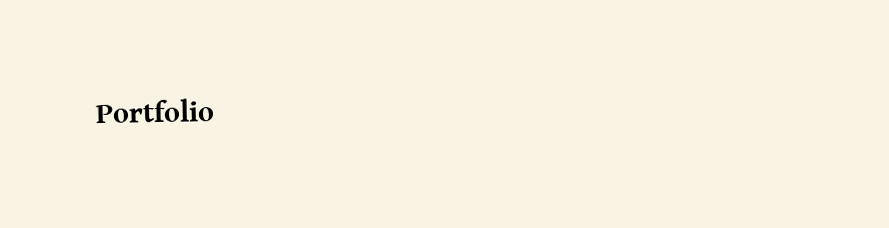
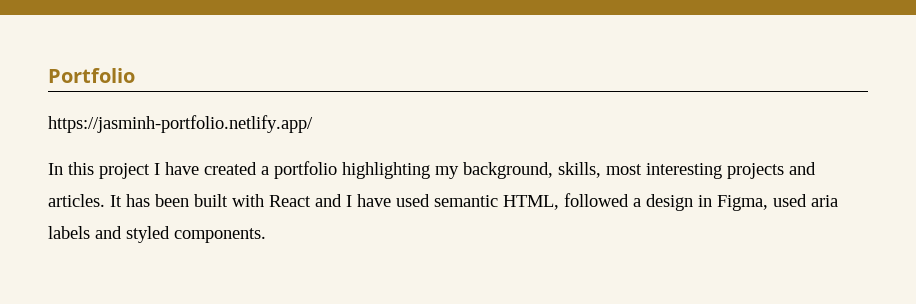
(215, 111) none -> [48,115,313,133] [48,161,816,179] [48,193,838,211] [48,226,266,243] // https://jasminh-portfolio.netlify.app/ // In this project I have created a portfolio highlighting my background, skills, most interesting projects and articles. It has been built with React and I have used semantic HTML, followed a design in Figma, used aria labels and styled components.

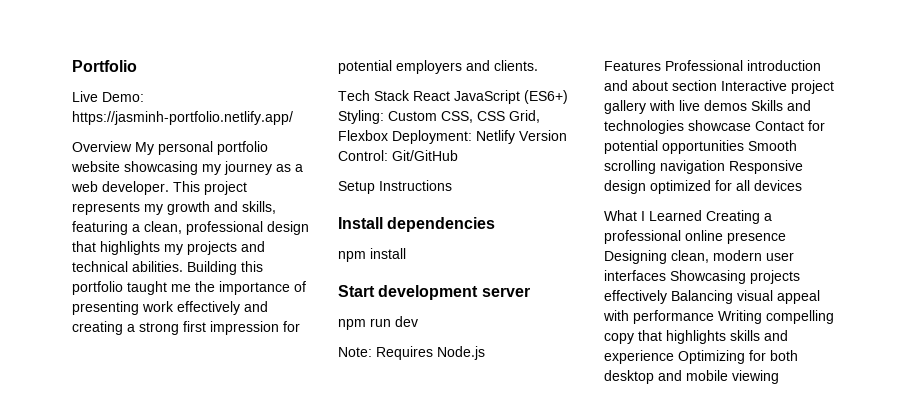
(135, 75) none -> [72,91,144,102] Live Demo:
[48,161,816,179] [48,193,838,211] [48,226,266,243] In this project I have created a portfolio highlighting my background, skills, most interesting projects and articles. It has been built with React and I have used semantic HTML, followed a design in Figma, used aria labels and styled components. -> [72,141,268,155] [71,161,303,175] [71,181,247,195] [72,201,276,215] [72,221,309,235] [72,241,265,255] [72,261,263,275] [72,281,306,295] [72,301,268,315] [72,321,300,335] [338,60,538,74] [338,90,568,104] [338,110,540,124] [338,130,567,144] [338,150,458,161] [338,180,452,194] [338,217,496,232] [338,248,406,262] [338,285,530,300] [338,316,418,330] [338,346,485,360] [604,60,821,71] [604,80,834,94] [604,100,811,114] [604,120,825,134] [604,140,797,154] [604,160,803,174] [604,180,802,194] [604,210,772,224] [604,230,786,244] [604,250,794,264] [604,270,800,284] [604,290,820,304] [603,310,834,324] [604,330,788,344] [604,350,798,364] [604,370,779,384] Overview My personal portfolio website showcasing my journey as a web developer. This project represents my growth and skills, featuring a clean, professional design that highlights my projects and technical abilities. Building this portfolio taught me the importance of presenting work effectively and creating a strong first impression for potential employers and clients. // Tech Stack React JavaScript (ES6+) Styling: Custom CSS, CSS Grid, Flexbox Deployment: Netlify Version Control: Git/GitHub // Setup Instructions // Install dependencies // npm install // Start development server // npm run dev // Note: Requires Node.js // Features Professional introduction and about section Interactive project gallery with live demos Skills and technologies showcase Contact for potential opportunities Smooth scrolling navigation Responsive design optimized for all devices // What I Learned Creating a professional online presence Designing clean, modern user interfaces Showcasing projects effectively Balancing visual appeal with performance Writing compelling copy that highlights skills and experience Optimizing for both desktop and mobile viewing

